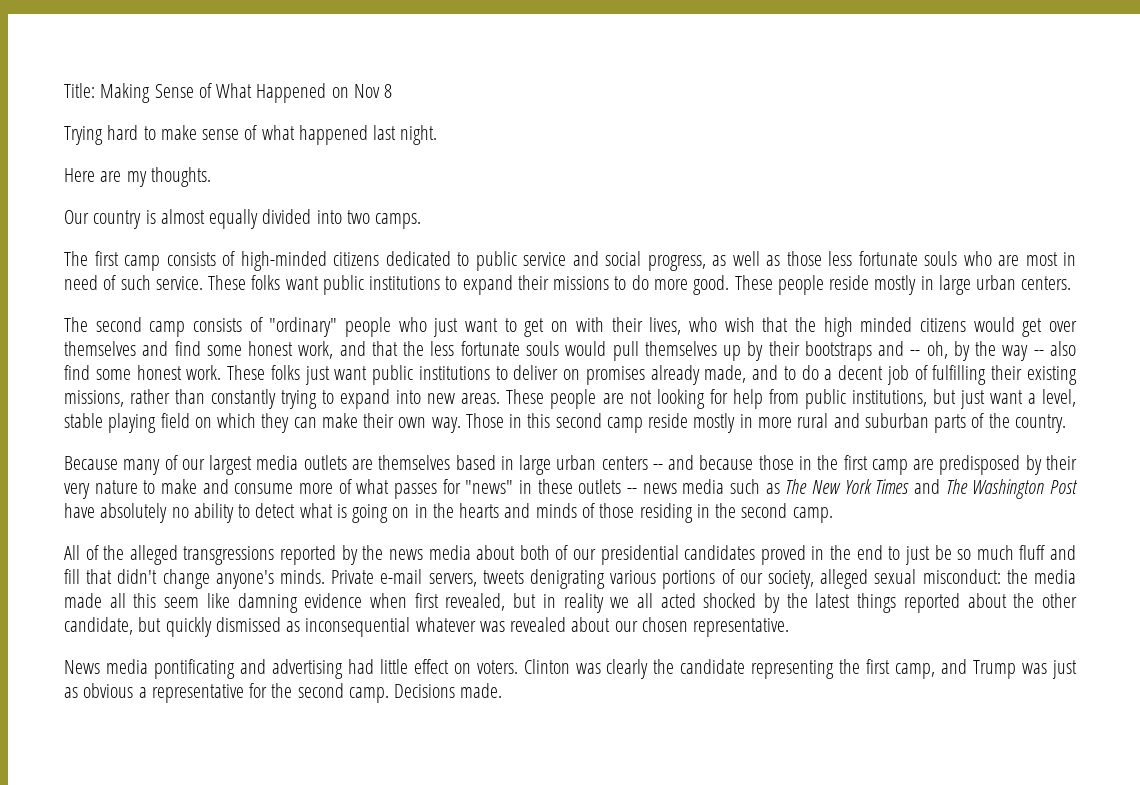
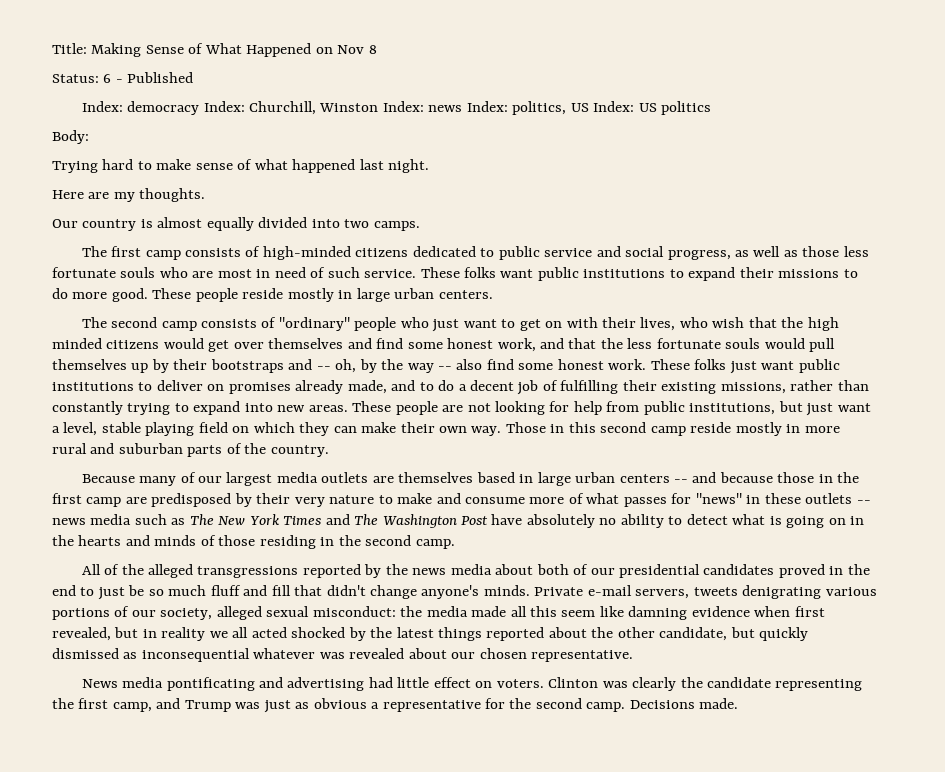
(393, 91) none -> [52,72,194,83] [81,101,712,115] [52,130,89,144] // Status: 6 - Published // Index: democracy Index: Churchill, Winston Index: news Index: politics, US Index: US politics // Body:

